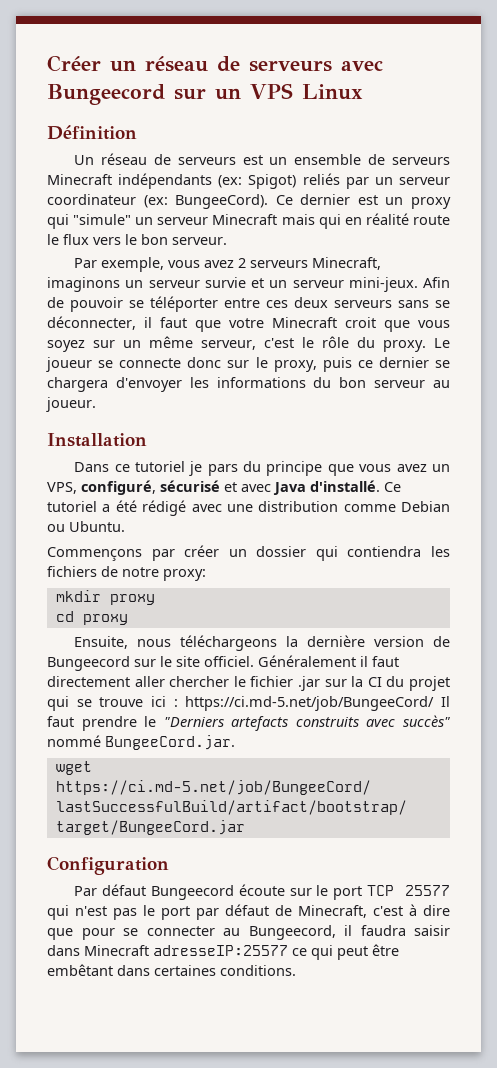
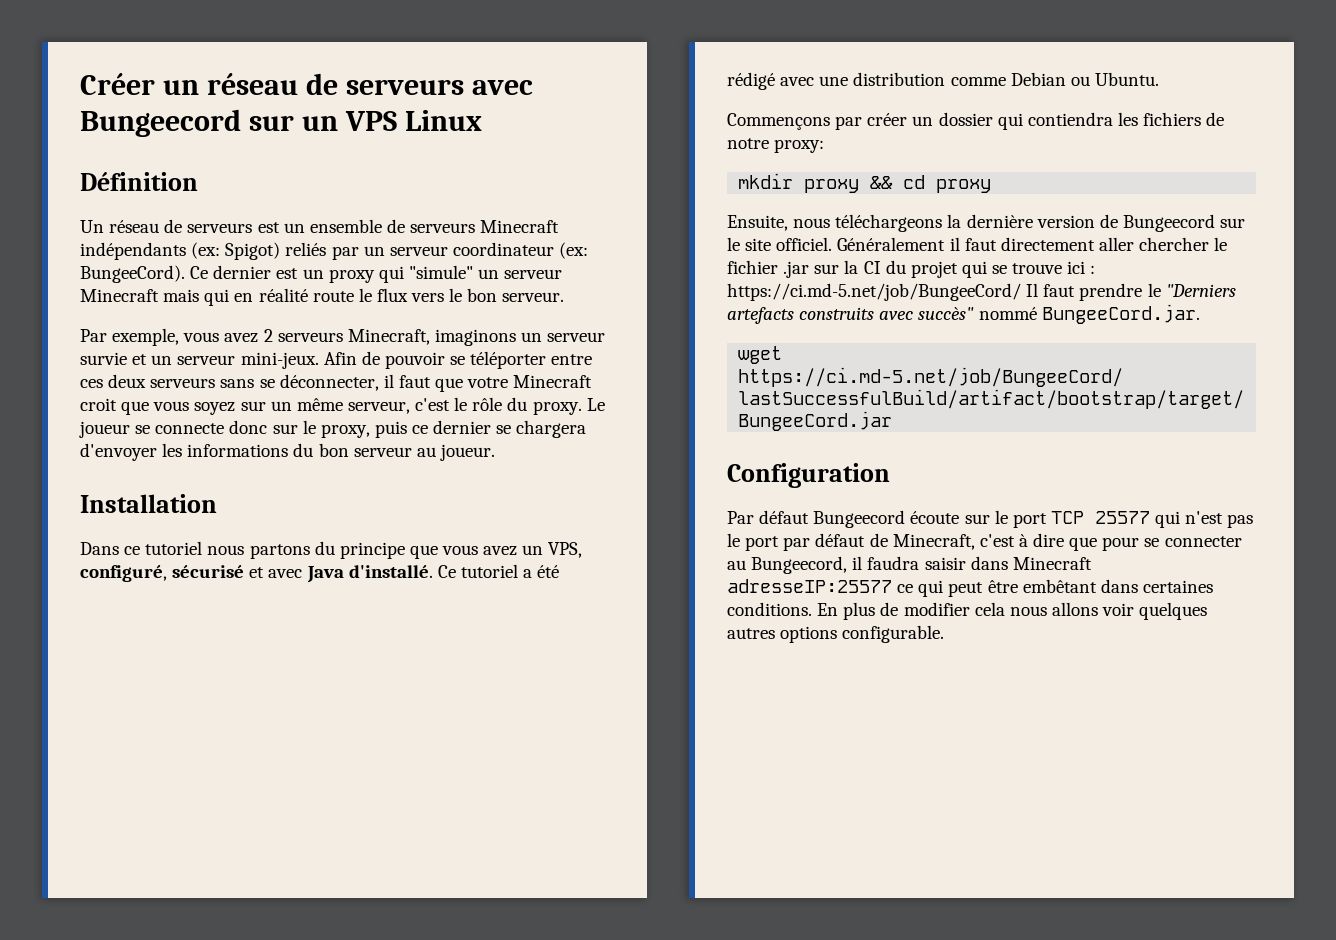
[189,461,238,476] je pars -> [207,544,310,559] nous partons
(155, 599) // -> [870,176,894,189] &&
(296, 970) none -> [817,602,1208,620] [727,625,945,643] En plus de modifier cela nous allons voir quelques autres options configurable.

